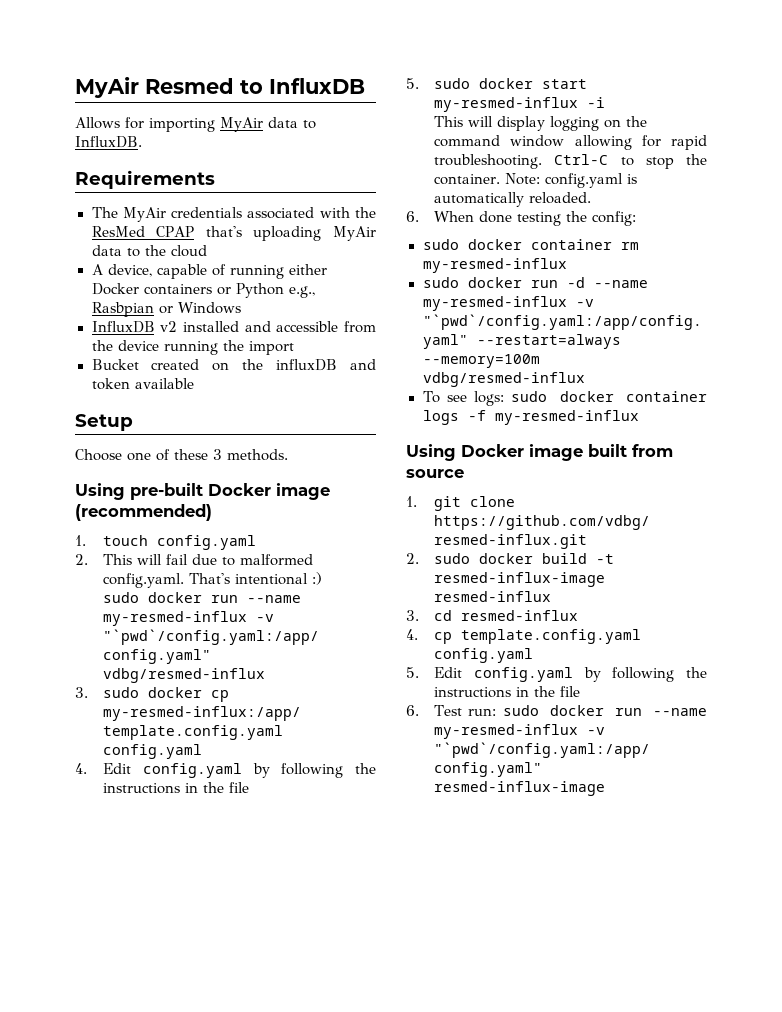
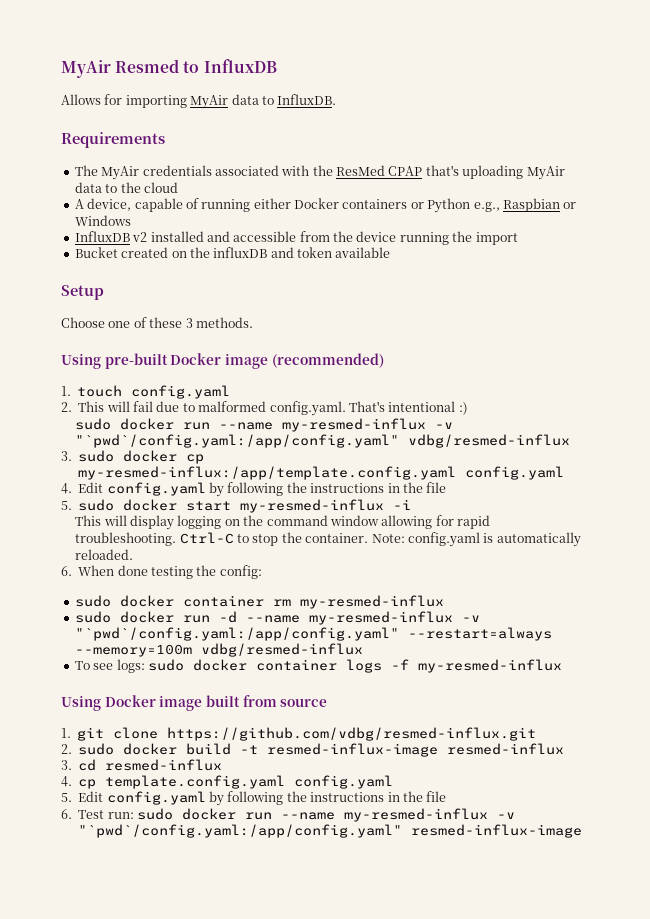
[91,302,154,317] Rasbpian -> [502,198,560,212] Raspbian

